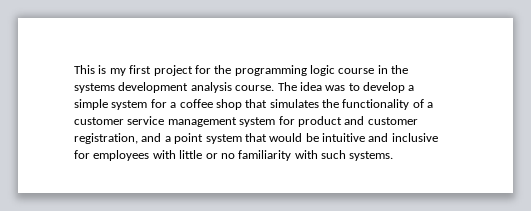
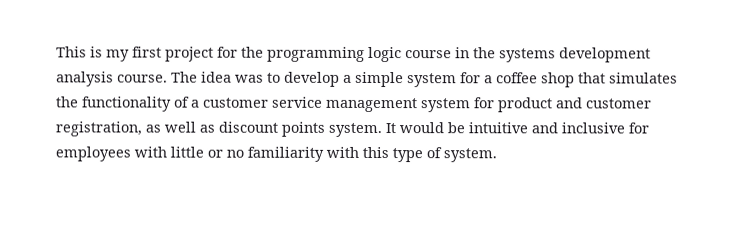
[141,133,267,144] and a point system that -> [145,121,396,138] as well as discount points system. It
[321,150,394,161] such systems. -> [362,146,497,163] this type of system.

